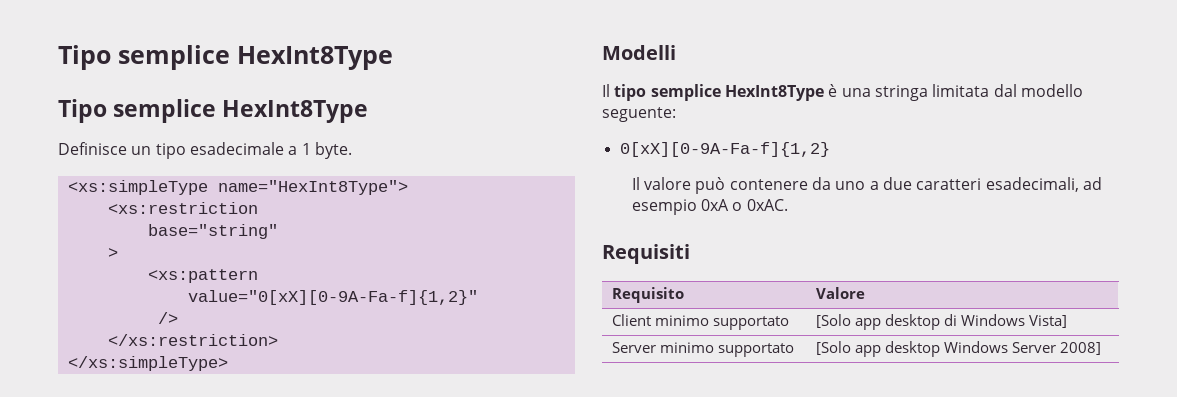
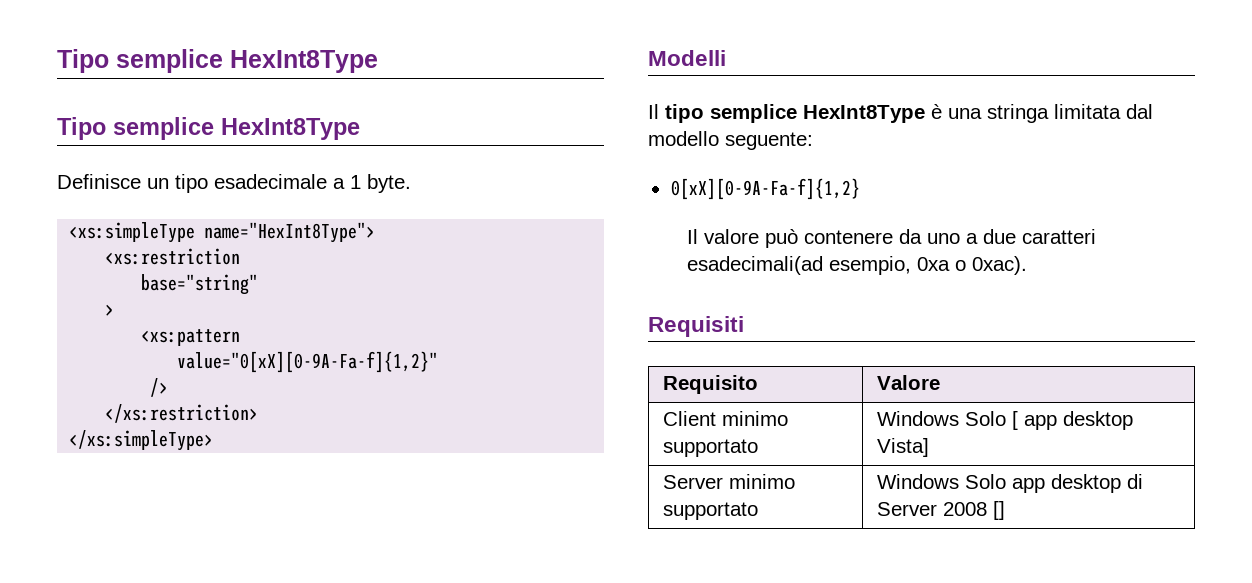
[985,177,1102,192] [631,199,788,215] esadecimali, ad esempio 0xA o 0xAC. -> [686,256,1027,275] esadecimali(ad esempio, 0xa o 0xac).
[815,314,1025,330] [Solo app desktop di Windows -> [876,411,1133,430] Windows Solo [ app desktop
[815,341,1101,357] [Solo app desktop Windows Server 2008] -> [876,474,1143,493] [876,501,1005,520] Windows Solo app desktop di Server 2008 []

